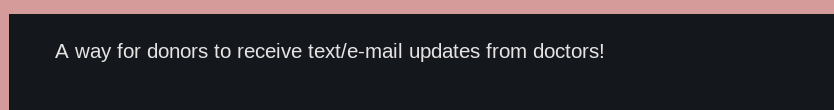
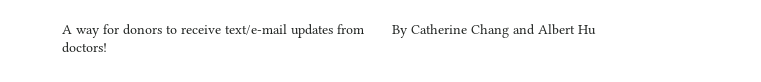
(605, 50) none -> [392,24,596,38] // By Catherine Chang and Albert Hu

